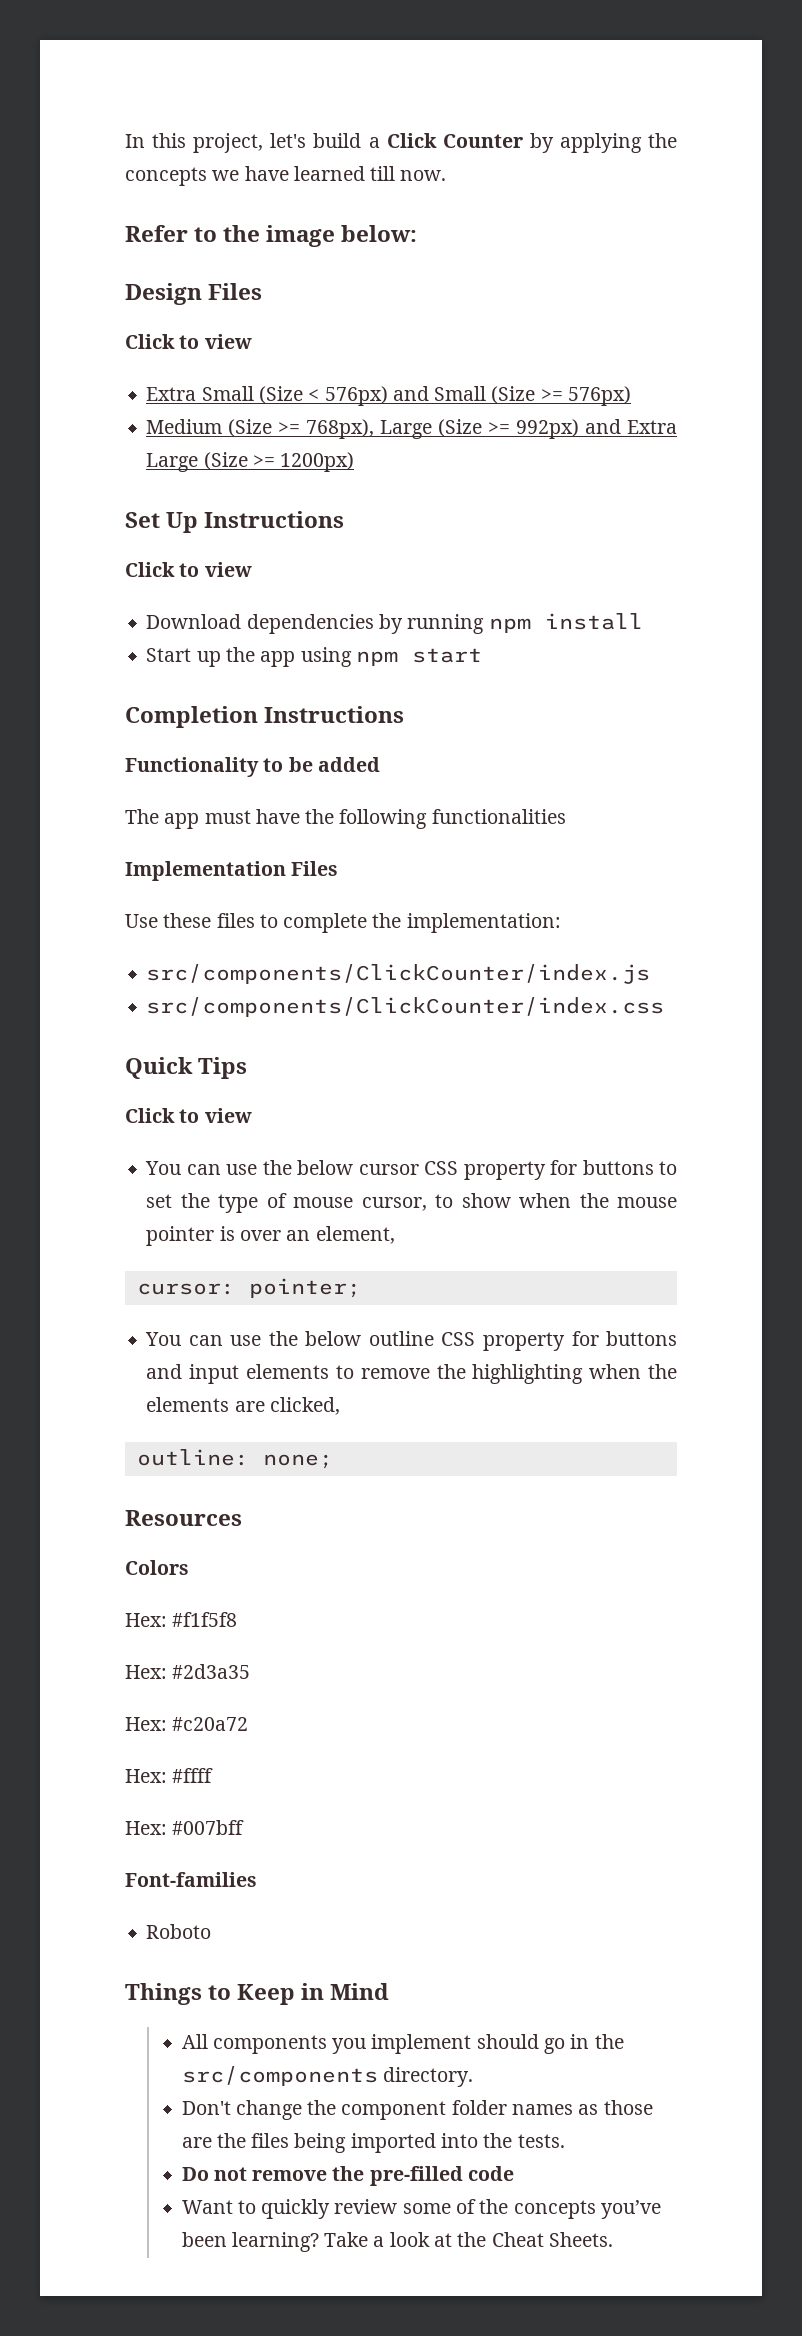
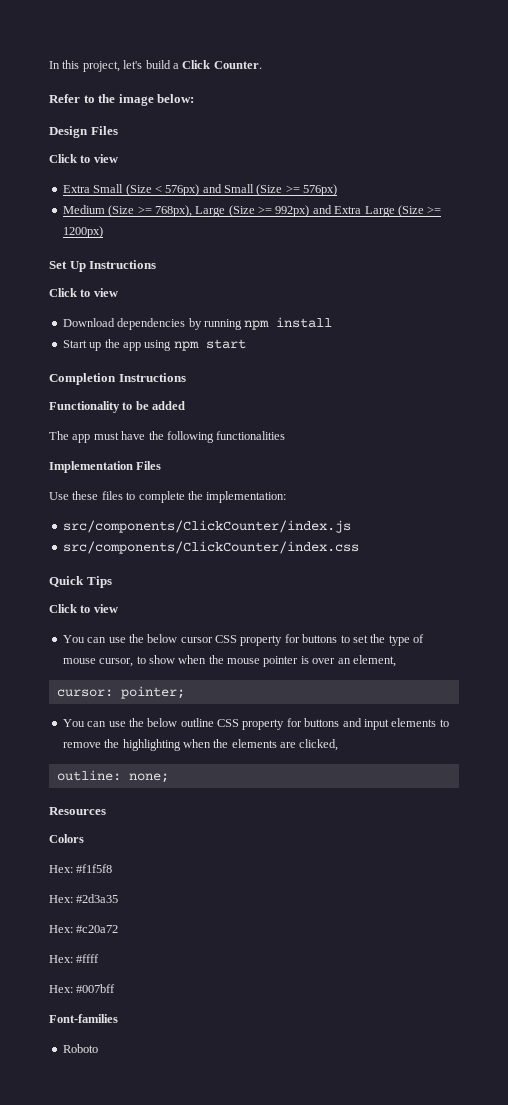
[442,133,678,153] [125,166,447,186] Counter by applying the concepts we have learned till now. -> [213,61,262,69] Counter.
[125,1983,390,2005] [181,2034,624,2054] [181,2066,473,2087] [181,2100,653,2120] [181,2133,565,2153] [181,2166,514,2186] [181,2199,661,2219] [181,2232,613,2252] // Things to Keep in Mind // All components you implement should go in the src/components directory. // Don't change the component folder names as those are the files being imported into the tests. // Do not remove the pre-filled code // Want to quickly review some of the concepts you’ve been learning? Take a look at the Cheat Sheets. -> (98, 1048) none

